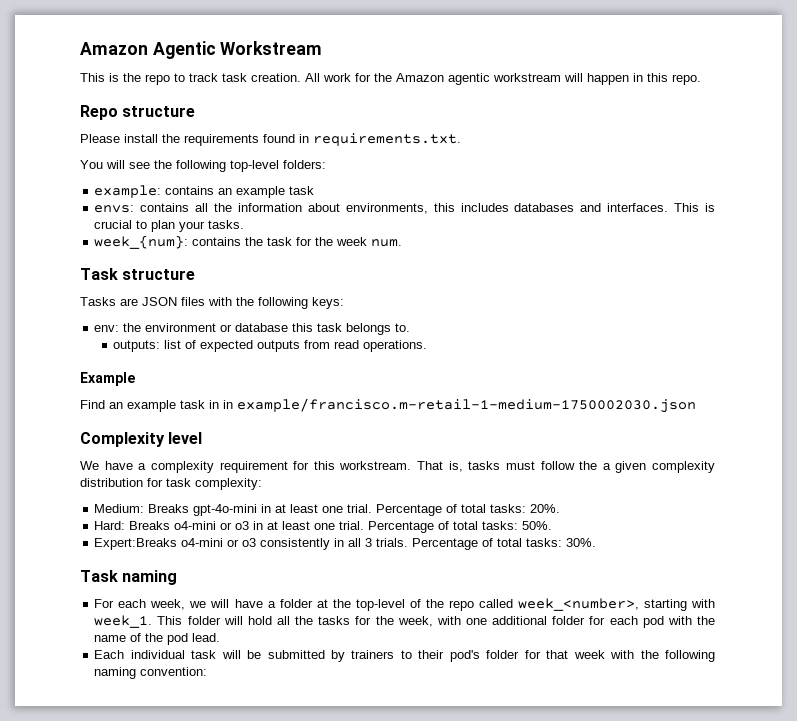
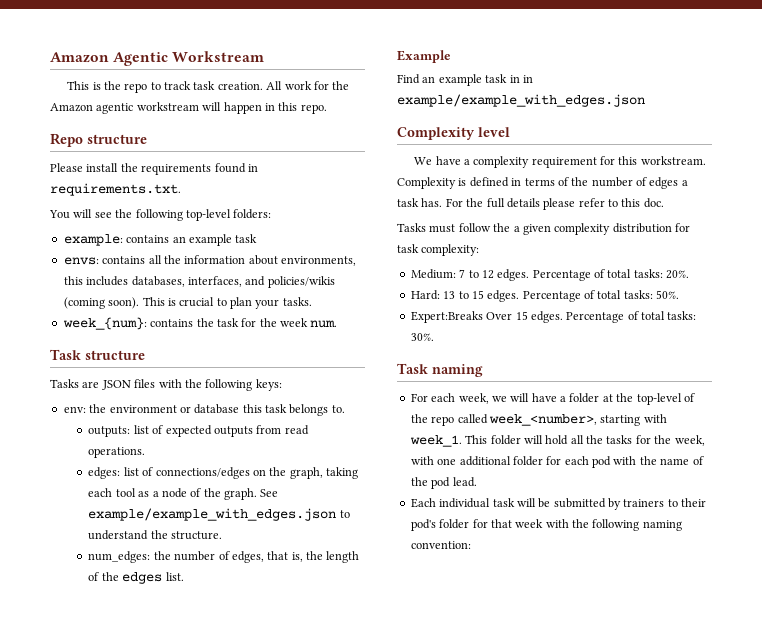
[514,203,669,212] databases and interfaces. -> [131,276,335,288] [63,297,140,309] databases, interfaces, and policies/wikis (coming soon).
(428, 346) none -> [88,467,359,479] [88,488,279,500] [88,508,350,521] [88,530,223,540] [88,551,360,563] [88,572,184,584] // edges: list of connections/edges on the graph, taking each tool as a node of the graph. See example/example_with_edges.json to understand the structure. // num_edges: the number of edges, that is, the length of the edges list.
[237,398,696,413] example/francisco.m-retail-1-medium-1750002030.json -> [397,94,645,107] example/example_with_edges.json
[417,461,501,472] That is, tasks -> [397,177,688,189] [397,198,664,210] [397,223,426,232] Complexity is defined in terms of the number of edges a task has. For the full details please refer to this doc. // Tasks
[148,504,373,516] Breaks gpt-4o-mini in at least one trial. -> [459,269,530,281] 7 to 12 edges.
[129,521,365,530] Breaks o4-mini or o3 in at least one trial. -> [443,290,520,302] 13 to 15 edges.
[181,538,409,550] o4-mini or o3 consistently in all 3 trials. -> [486,311,563,323] Over 15 edges.

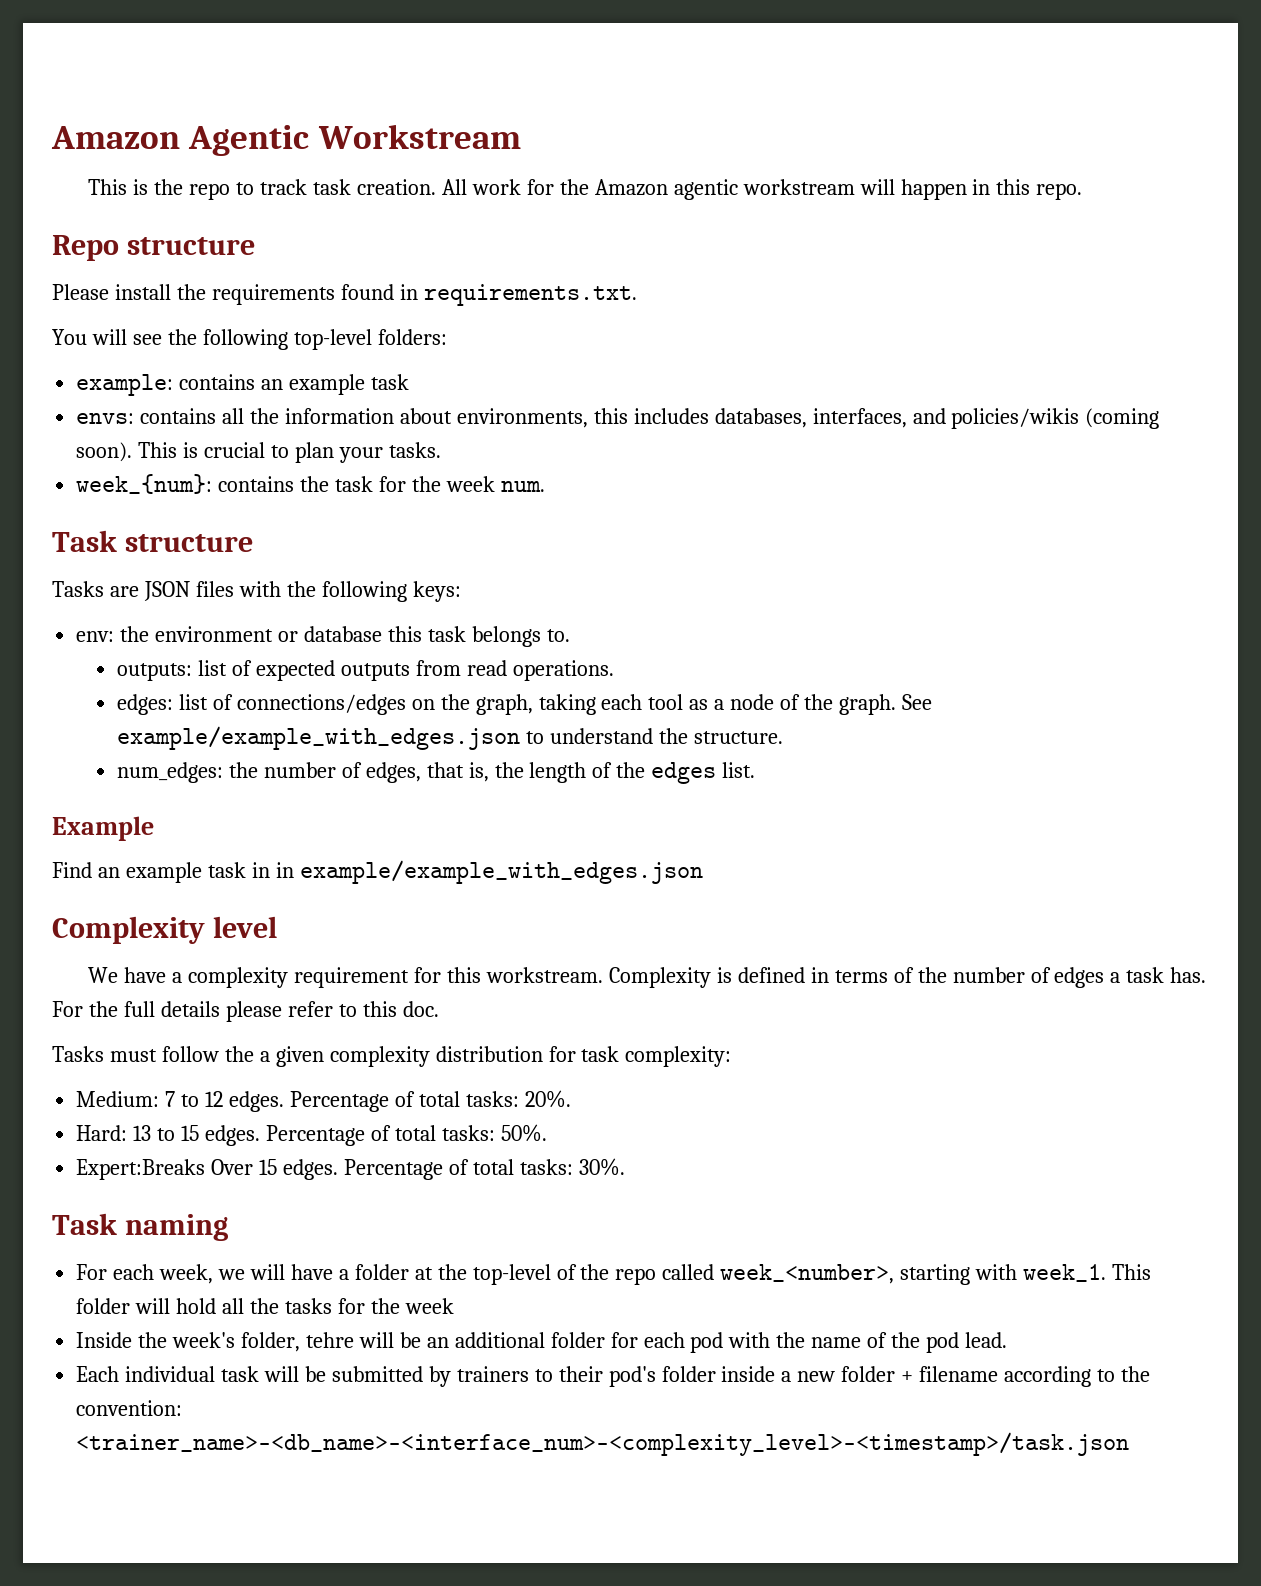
[674,435,705,446] [410,456,457,465] week, with one -> [404,1298,454,1314] [76,1332,449,1352] week // Inside the week's folder, tehre will be an
[472,519,682,531] [410,541,471,549] for that week with the following naming convention: -> [721,1366,1151,1387] [76,1400,183,1416] [76,1432,1130,1456] inside a new folder + filename according to the convention: <trainer_name>-<db_name>-<interface_num>-<complexity_level>-<timestamp>/task.json

